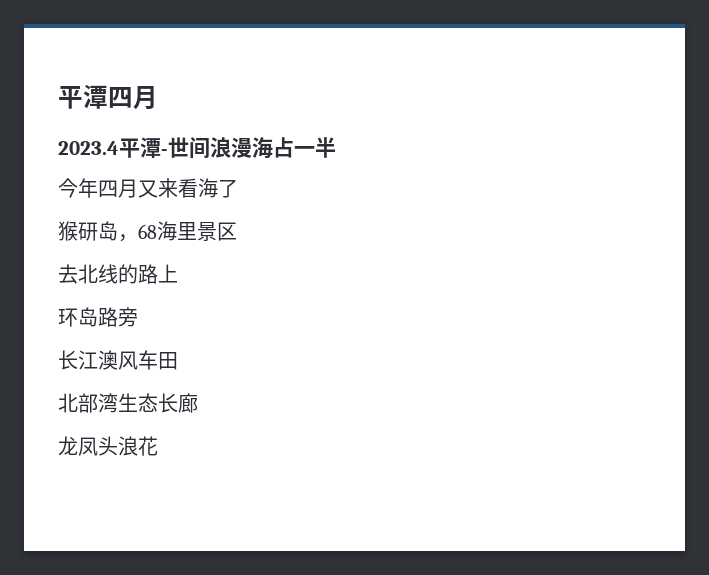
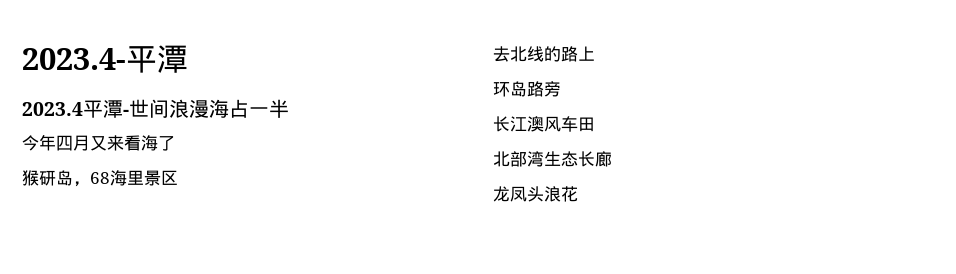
[58,84,158,110] 平潭四月 -> [22,45,188,73] 2023.4-平潭

